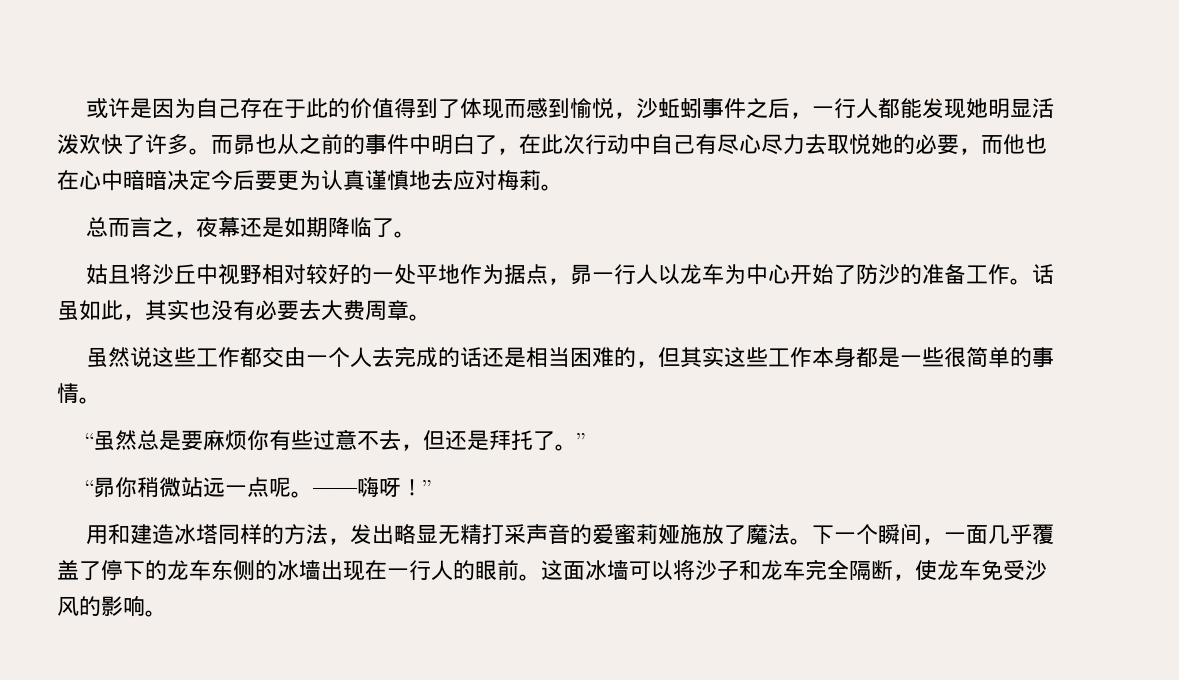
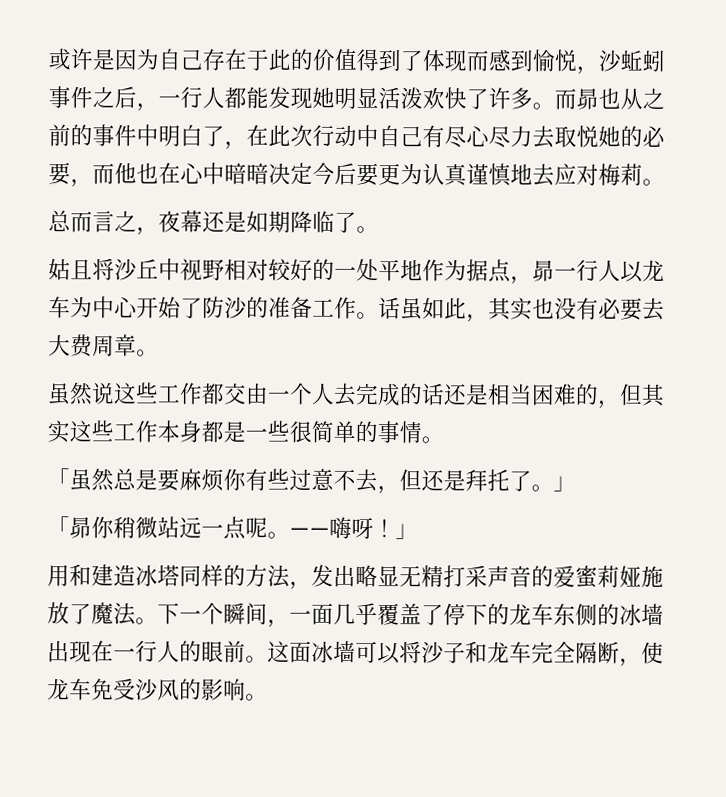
[85,433,95,448] “ -> [47,468,70,488] 「
[577,433,586,448] [85,480,95,495] ” // “ -> [553,475,576,492] [47,516,70,536] 」 // 「
[423,480,432,495] ” -> [395,523,418,540] 」

